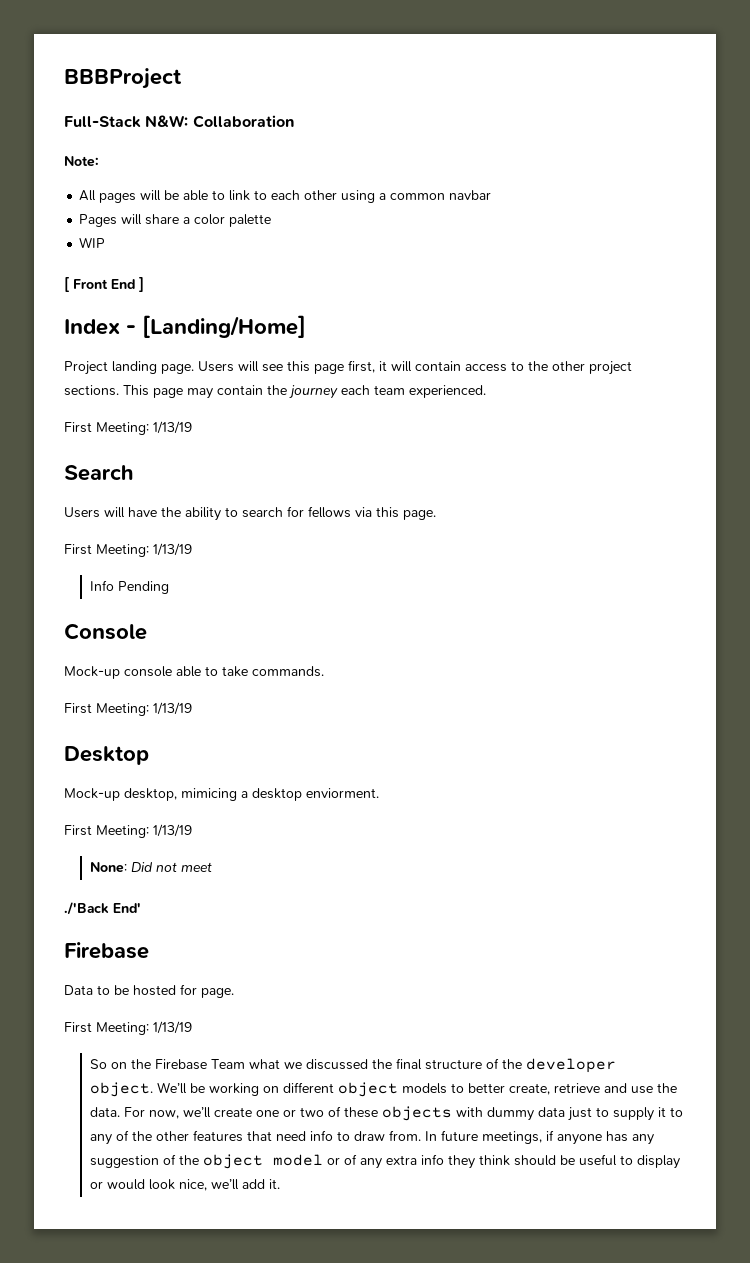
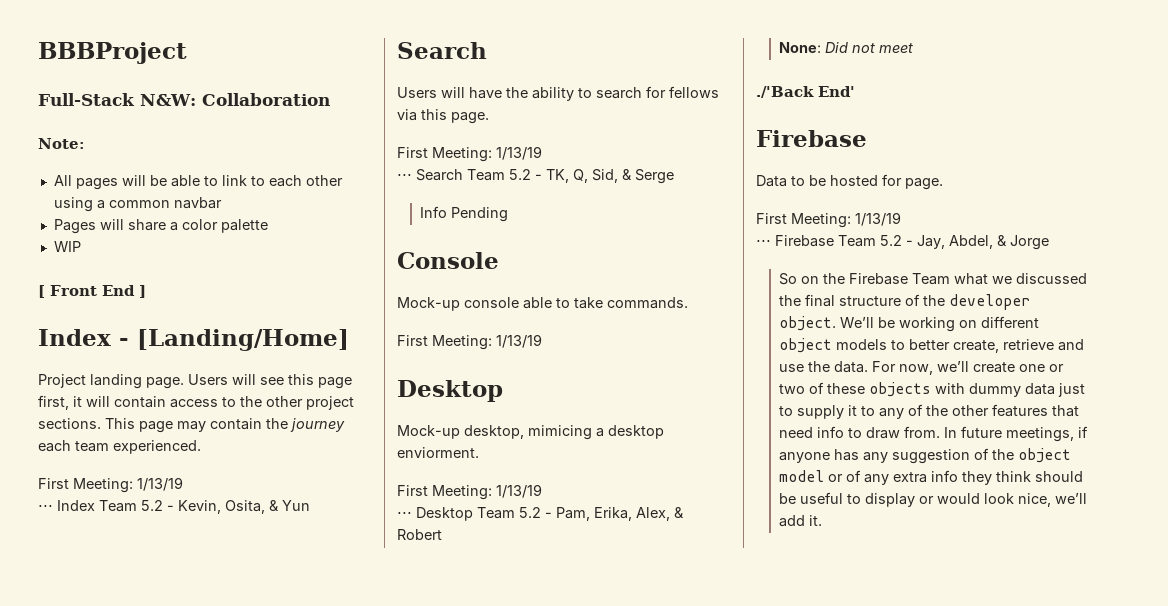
(192, 427) none -> [38,500,310,514] // ⋅⋅⋅ Index Team 5.2 - Kevin, Osita, & Yun
(192, 549) none -> [397,169,674,184] // ⋅⋅⋅ Search Team 5.2 - TK, Q, Sid, & Serge
(192, 830) none -> [397,507,684,521] [397,529,442,540] // ⋅⋅⋅ Desktop Team 5.2 - Pam, Erika, Alex, & Robert
(192, 1027) none -> [756,235,1049,250] // ⋅⋅⋅ Firebase Team 5.2 - Jay, Abdel, & Jorge

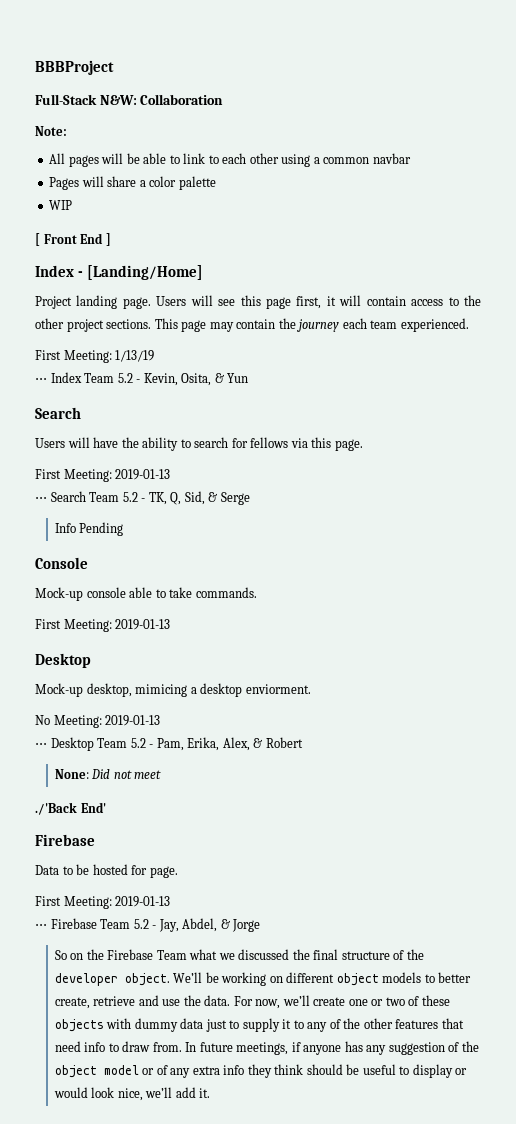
[496,146,542,160] 1/13/19 -> [115,469,171,480] 2019-01-13
[496,334,542,348] 1/13/19 -> [115,619,171,630] 2019-01-13
[397,484,542,500] First Meeting: 1/13/19 -> [35,715,161,728] No Meeting: 2019-01-13
[855,212,901,226] 1/13/19 -> [115,896,171,907] 2019-01-13

